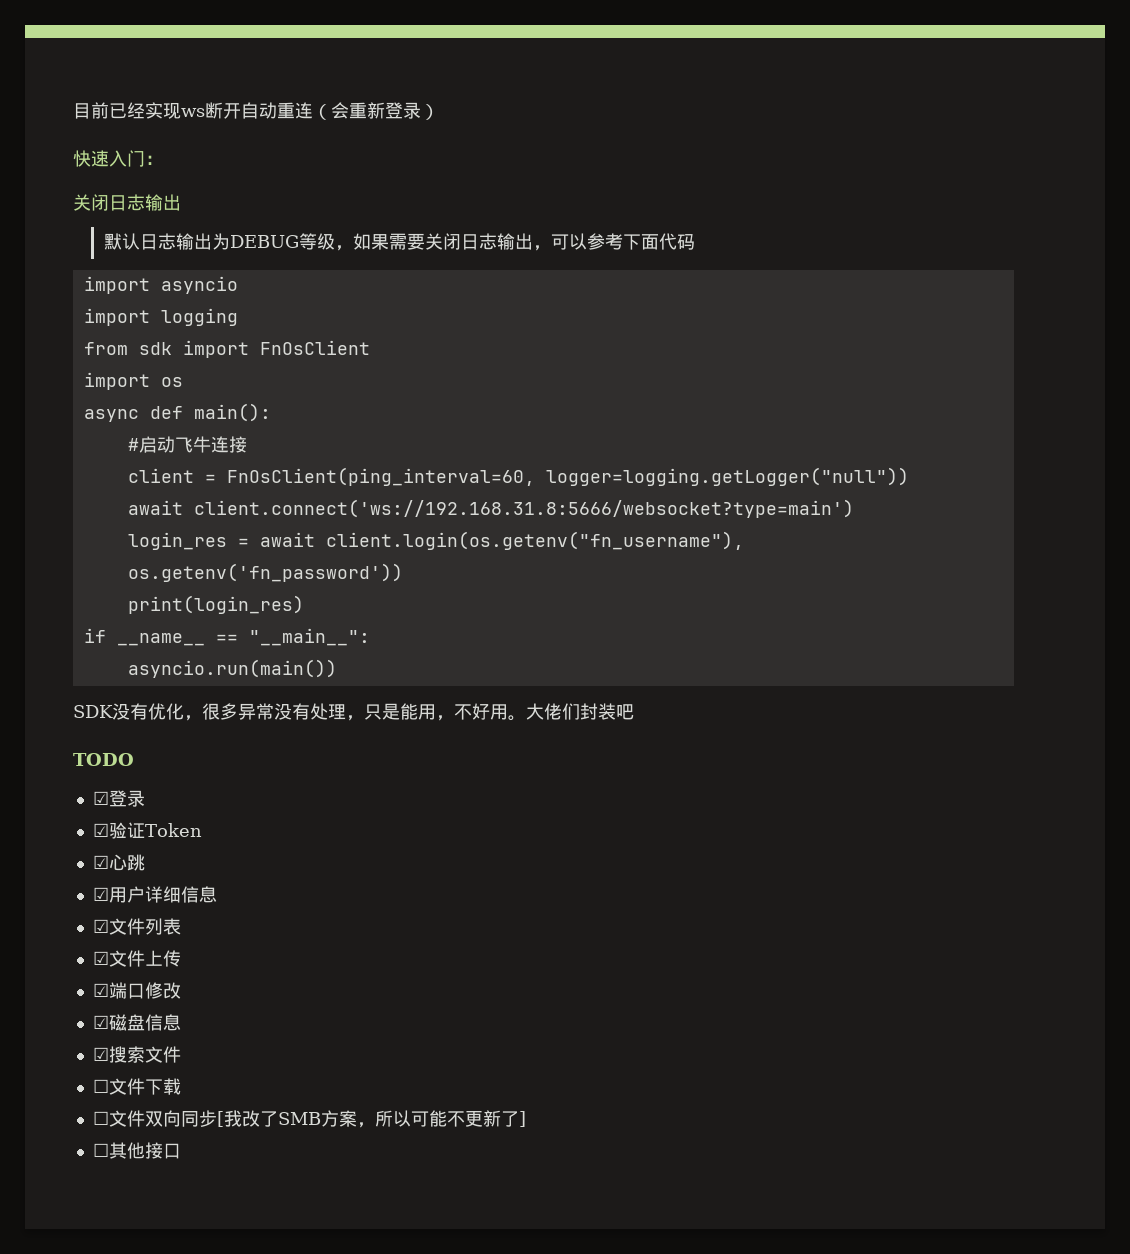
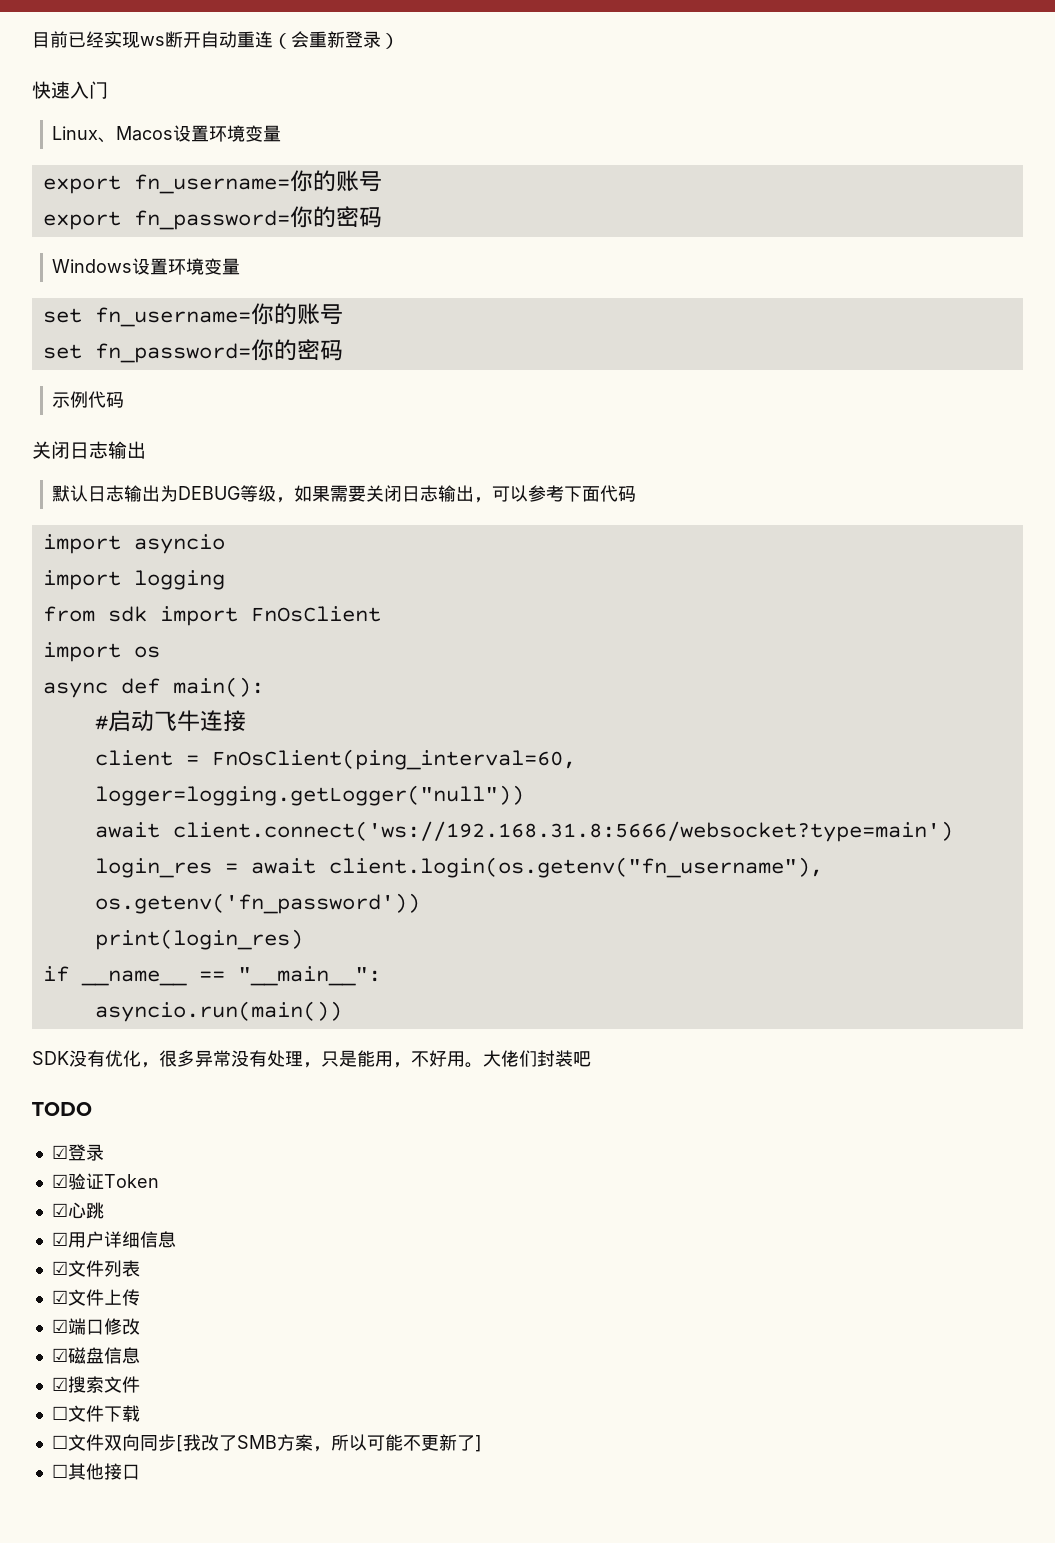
[145,155,163,165] ： -> [52,125,282,143] [42,170,382,194] [42,206,382,230] [52,258,241,275] [42,303,343,327] [42,339,343,363] [52,391,125,408] // Linux、Macos设置环境变量 // export fn_username=你的账号 // export fn_password=你的密码 // Windows设置环境变量 // set fn_username=你的账号 // set fn_password=你的密码 // 示例代码

